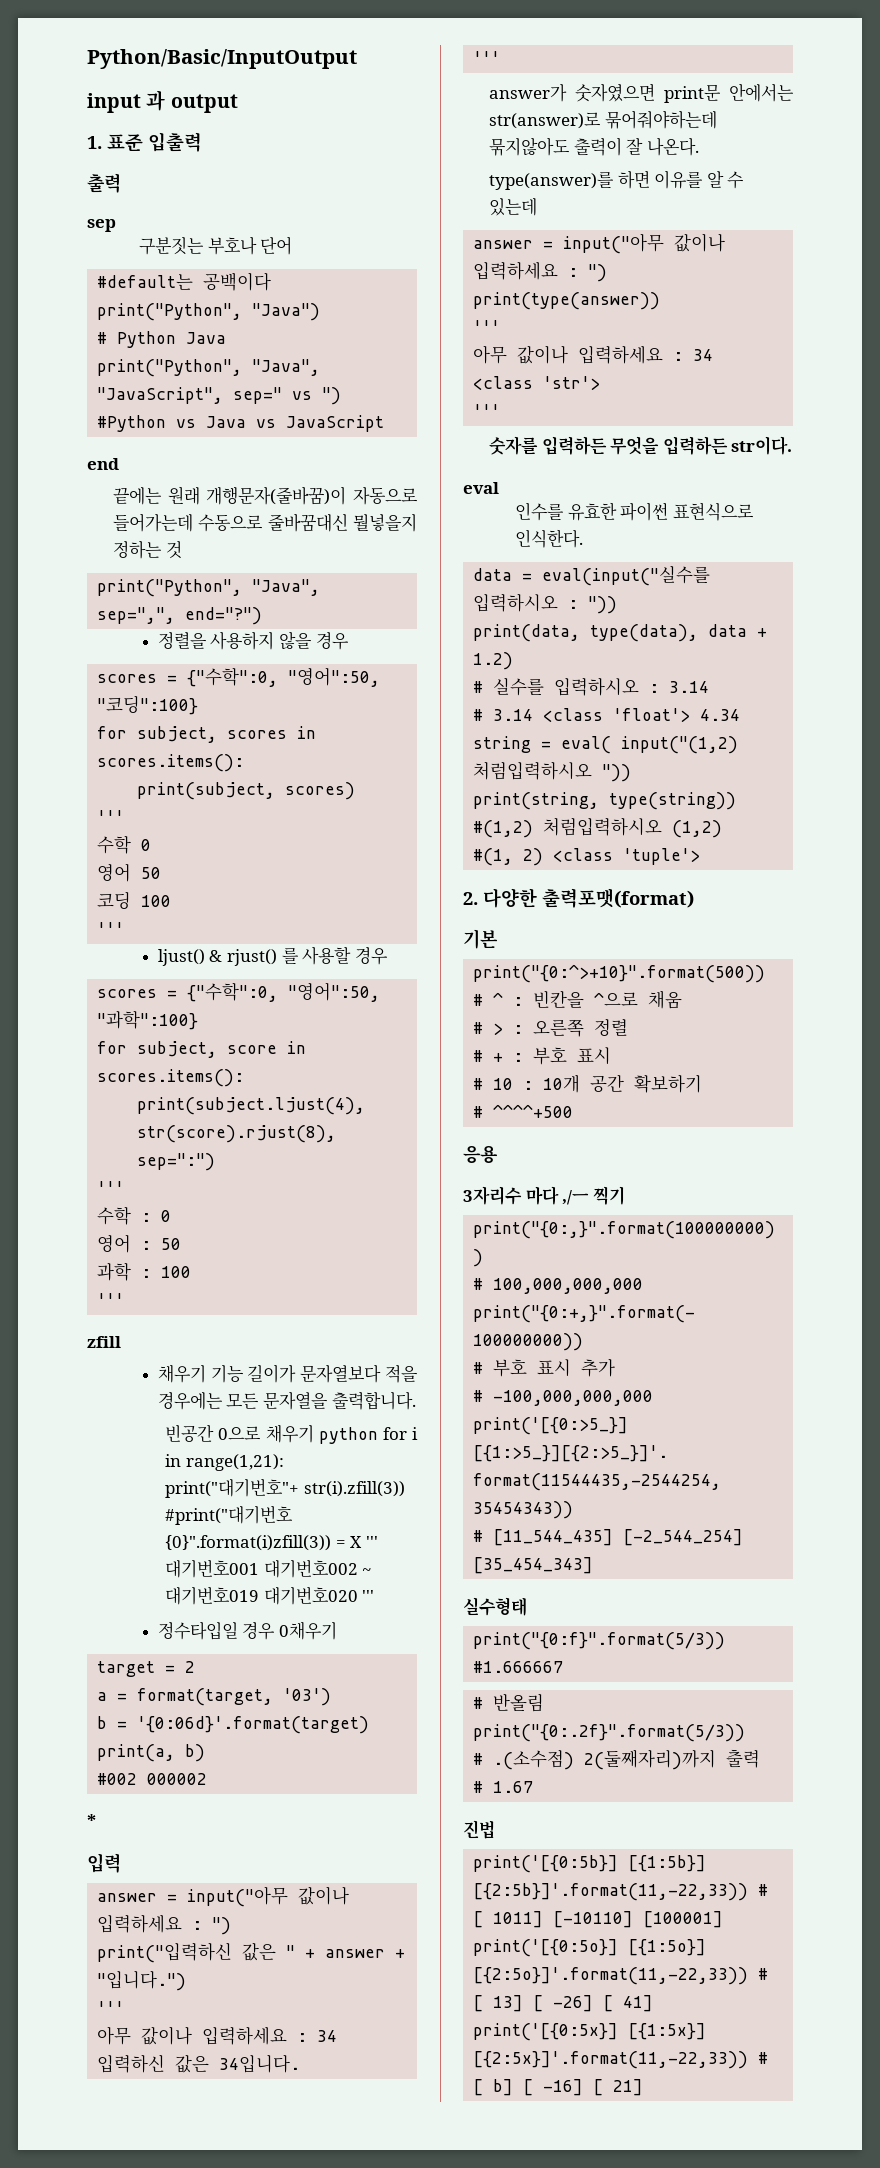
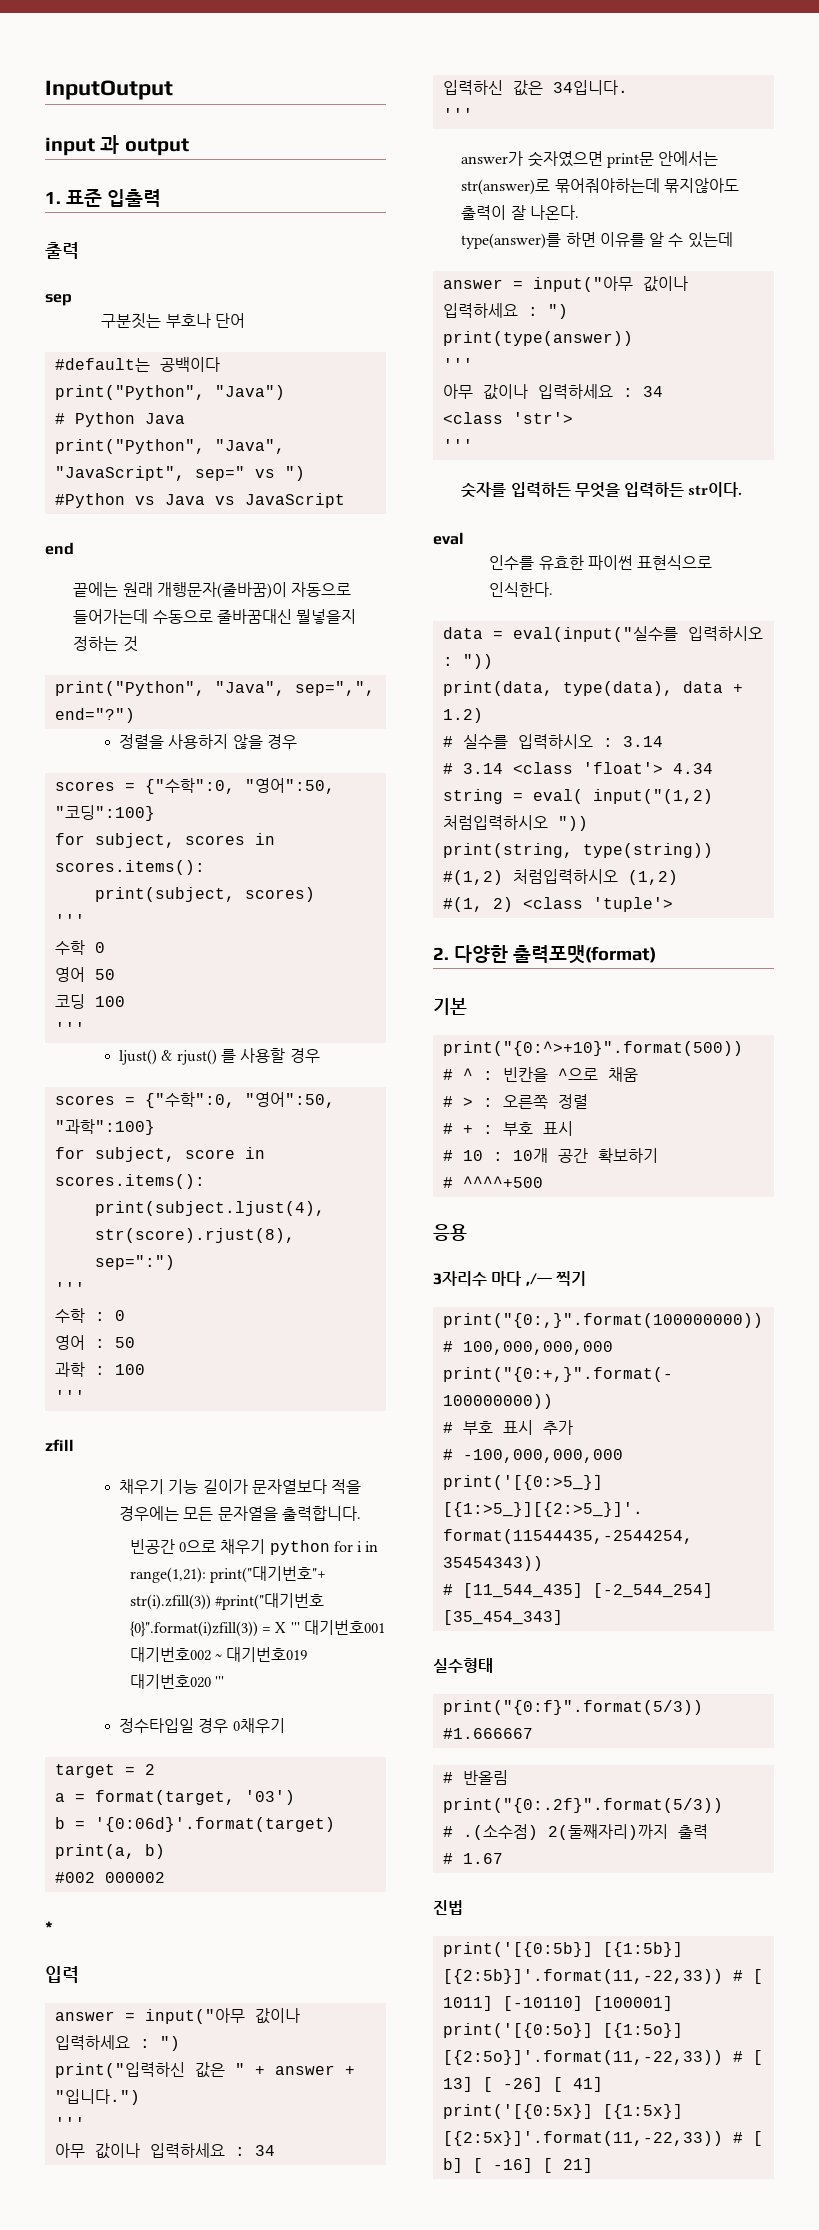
[87,49,357,69] Python/Basic/InputOutput -> [45,80,173,100] InputOutput

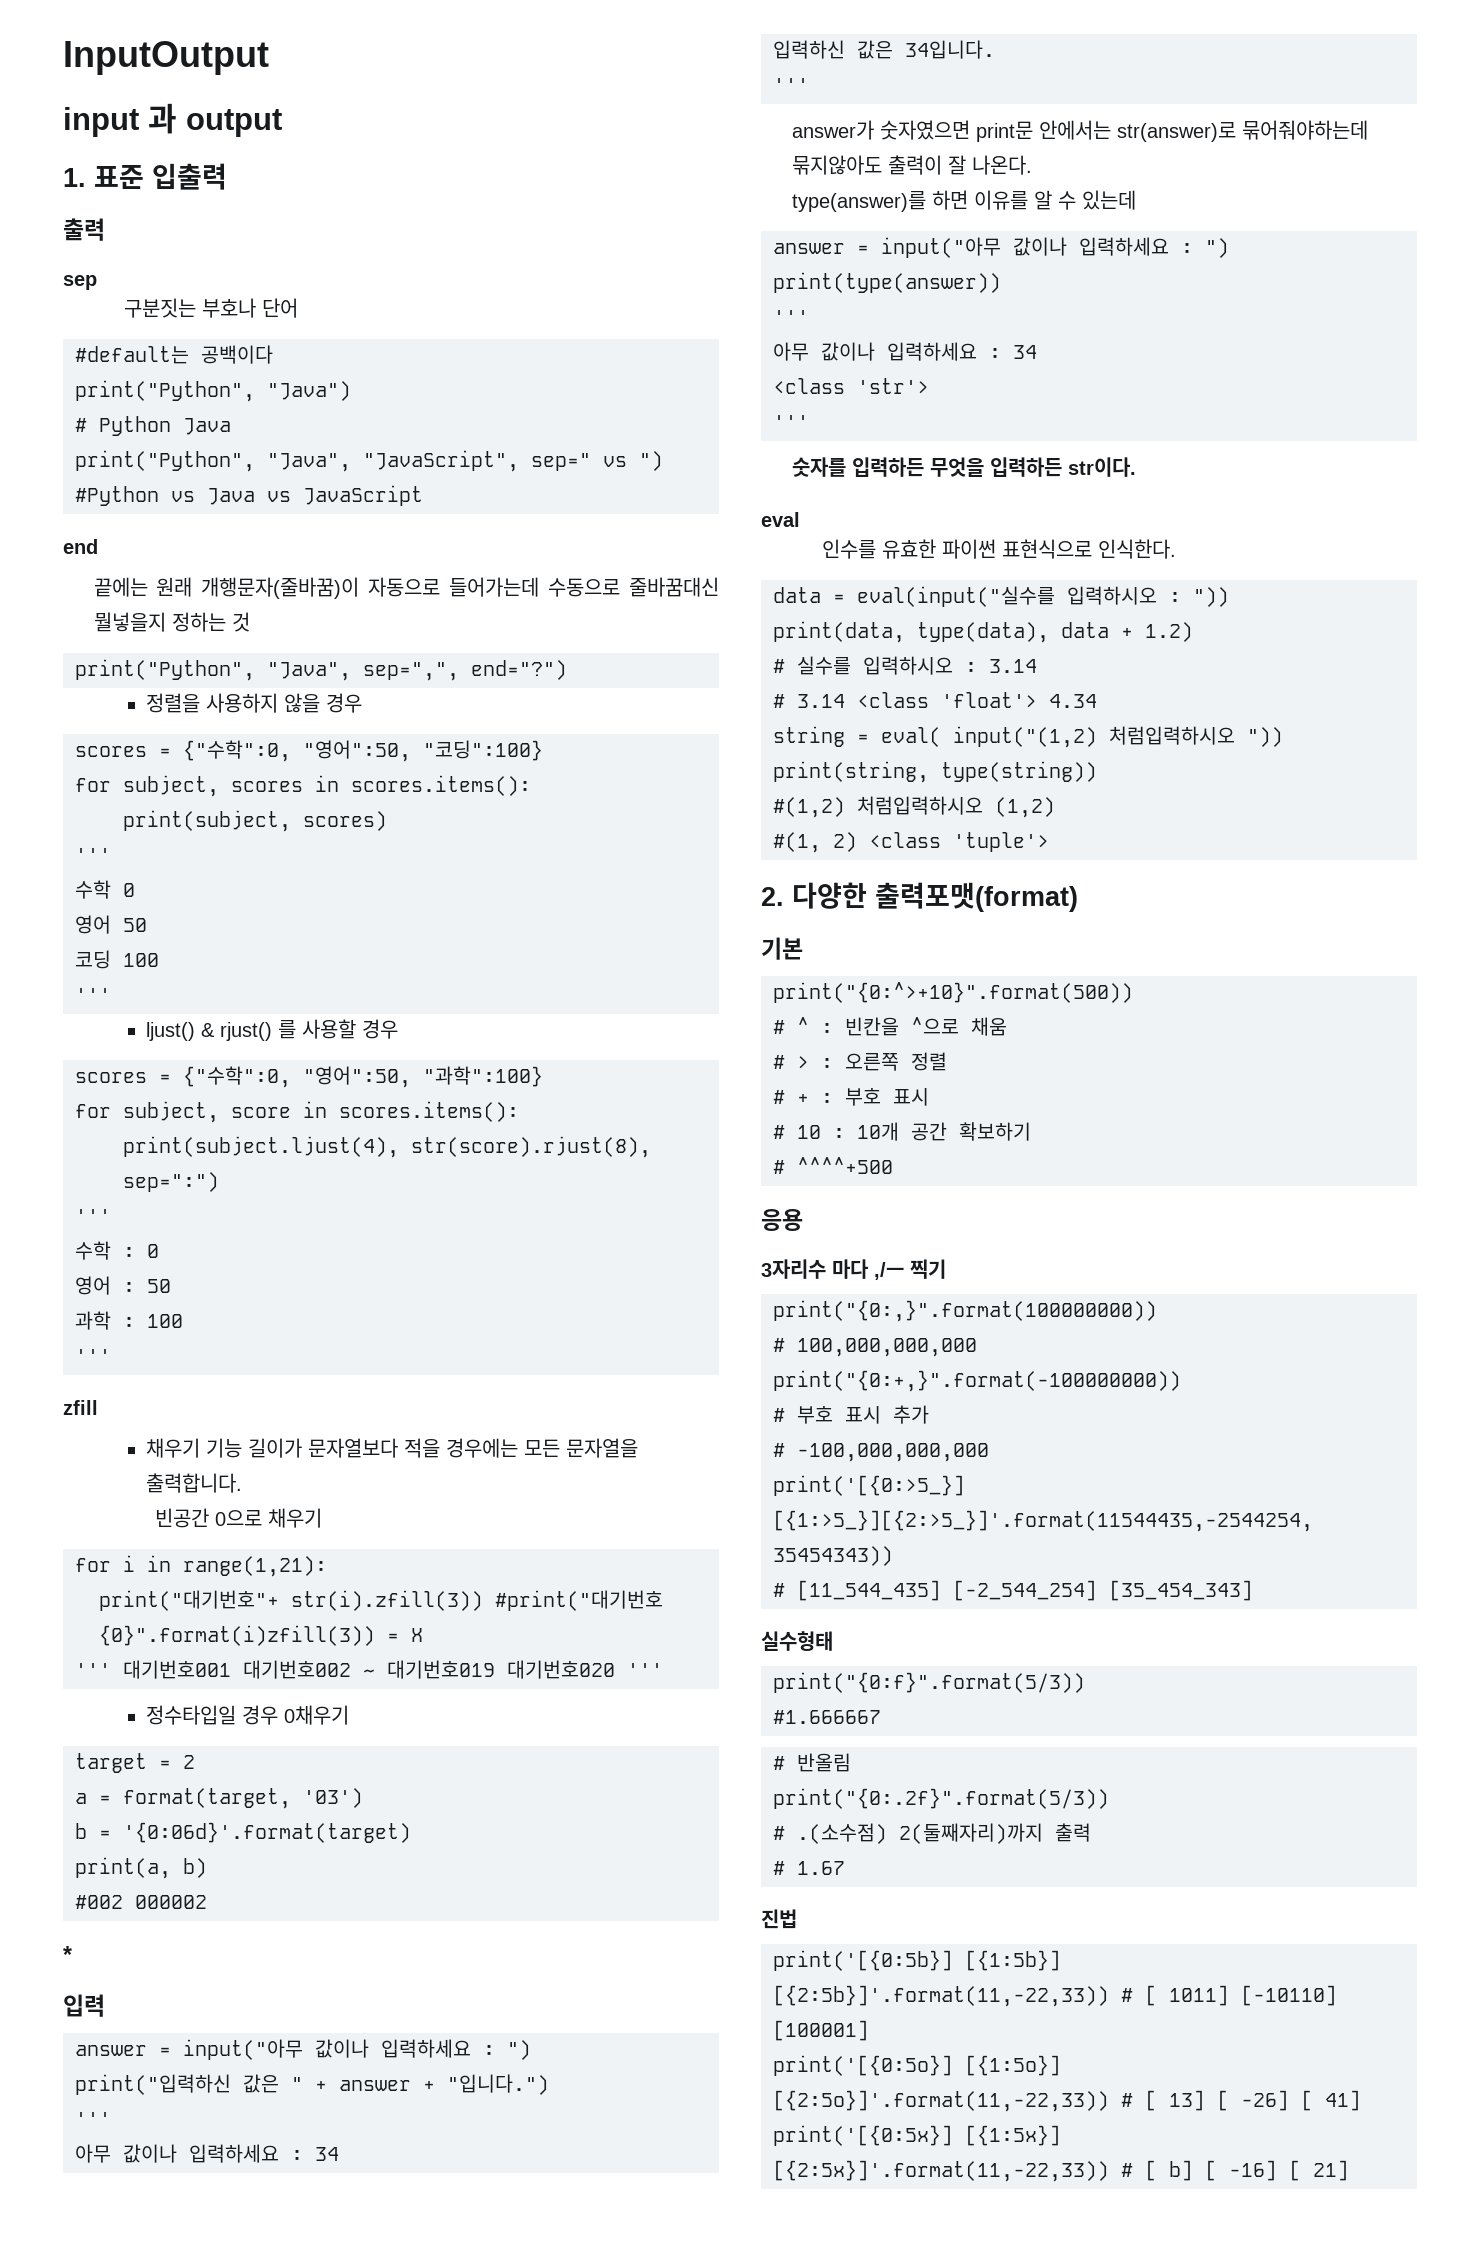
[269,1540,330,1555] python -> (322, 1518) //
(206, 1575) none -> (327, 1566) //
(287, 1627) none -> (423, 1635) //

